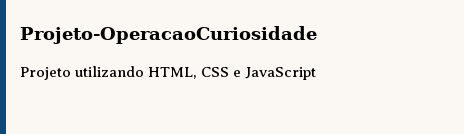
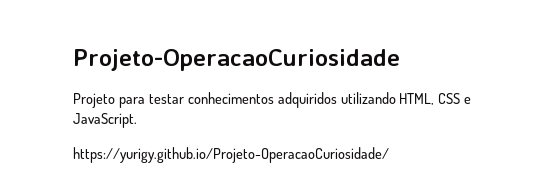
(71, 73) none -> [118,92,337,108] para testar conhecimentos adquiridos
[245,67,317,80] JavaScript -> [73,113,137,128] [73,147,389,163] JavaScript. // https://yurigy.github.io/Projeto-OperacaoCuriosidade/

